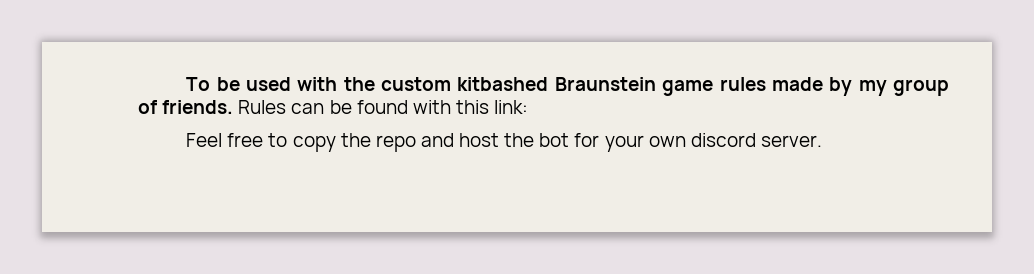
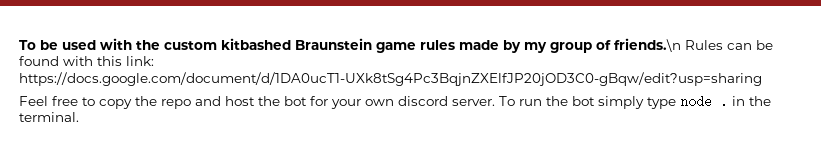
[162,100,234,114] friends. -> [614,38,681,52] friends.\n
(529, 107) none -> [19,72,762,86] https://docs.google.com/document/d/1DA0ucT1-UXk8tSg4Pc3BqjnZXElfJP20jOD3C0-gBqw/edit?usp=sharing
(823, 141) none -> [499,95,771,109] [19,112,79,122] To run the bot simply type node . in the terminal.

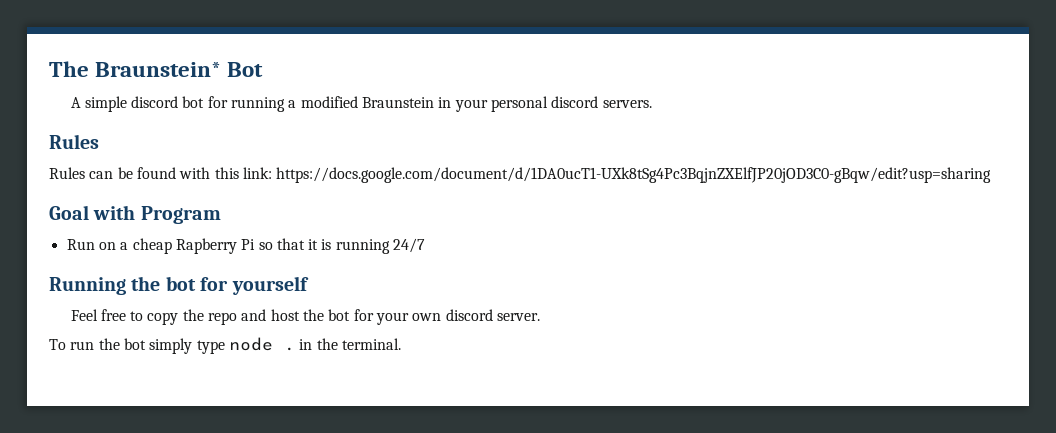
[19,38,681,53] To be used with the custom kitbashed Braunstein game rules made by my group of friends.\n -> [49,61,264,77] [70,96,652,112] [49,134,99,149] The Braunstein* Bot // A simple discord bot for running a modified Braunstein in your personal discord servers. // Rules //
(762, 79) none -> [49,205,221,224] [66,238,426,254] [49,276,309,295] // Goal with Program // Run on a cheap Rapberry Pi so that it is running 24/7 // Running the bot for yourself
(495, 102) none -> (541, 317) //

